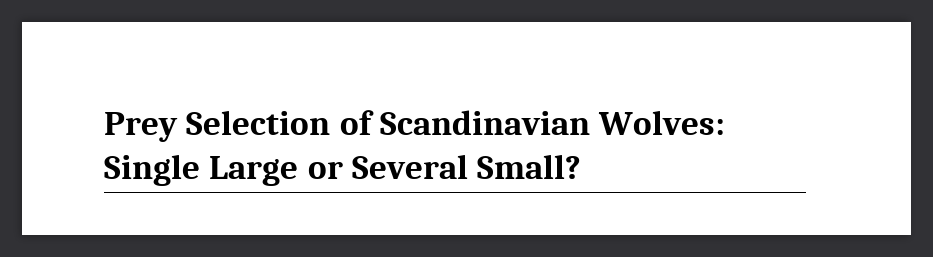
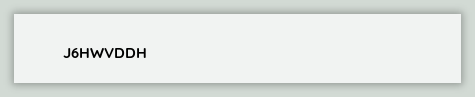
[104,110,726,142] [104,154,582,186] Prey Selection of Scandinavian Wolves: Single Large or Several Small? -> [63,48,147,58] J6HWVDDH

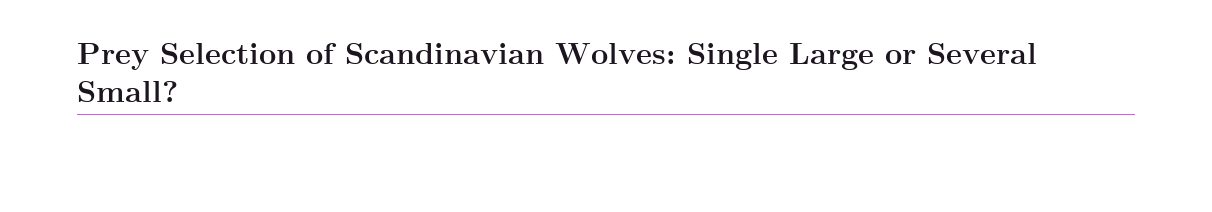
[63,48,147,58] J6HWVDDH -> [77,43,1037,70] [77,81,178,102] Prey Selection of Scandinavian Wolves: Single Large or Several Small?

